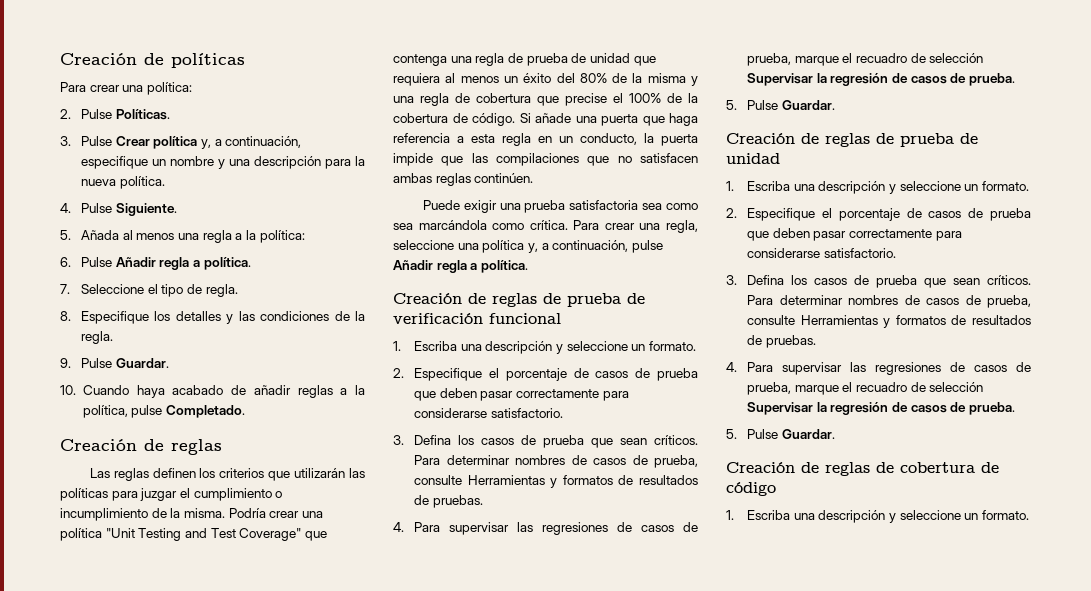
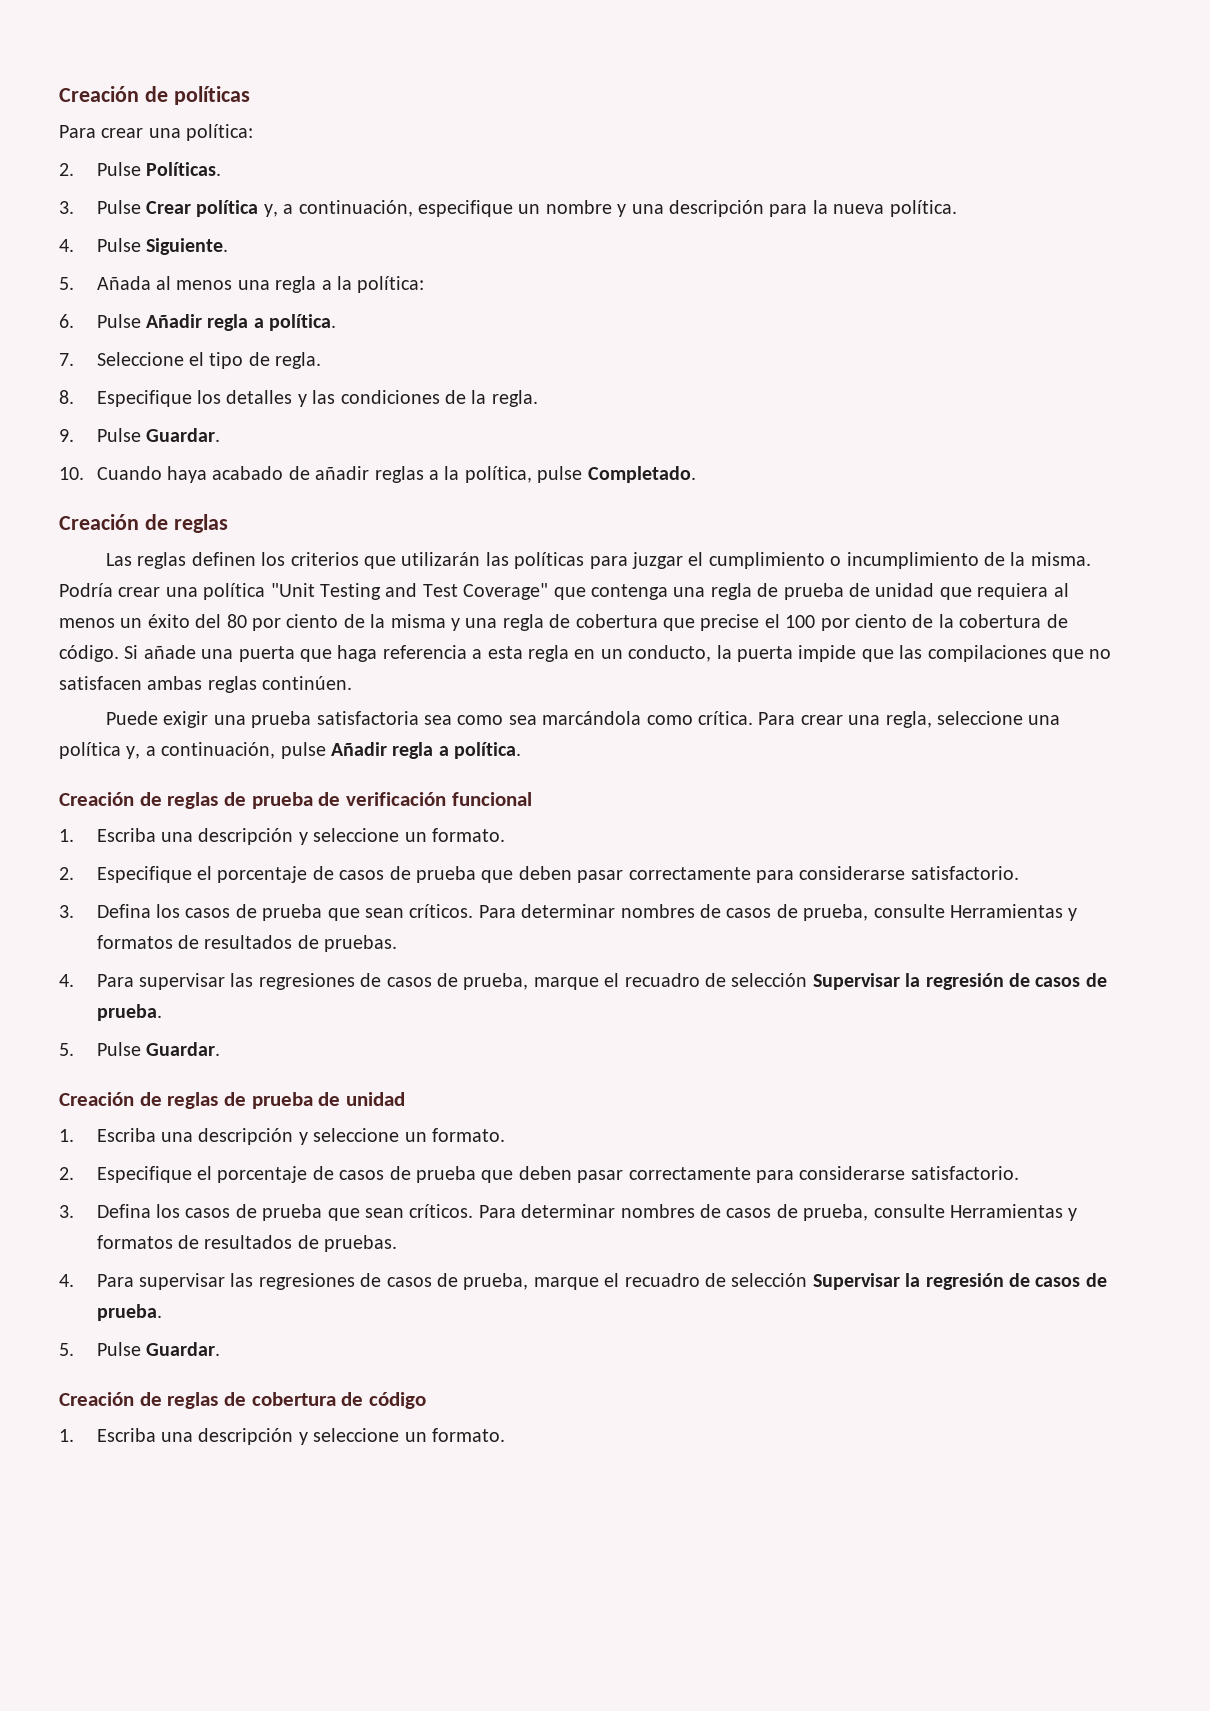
[579,73,607,83] 80% -> [226,614,339,631] 80 por ciento
[629,93,661,103] 100% -> [785,614,907,631] 100 por ciento

